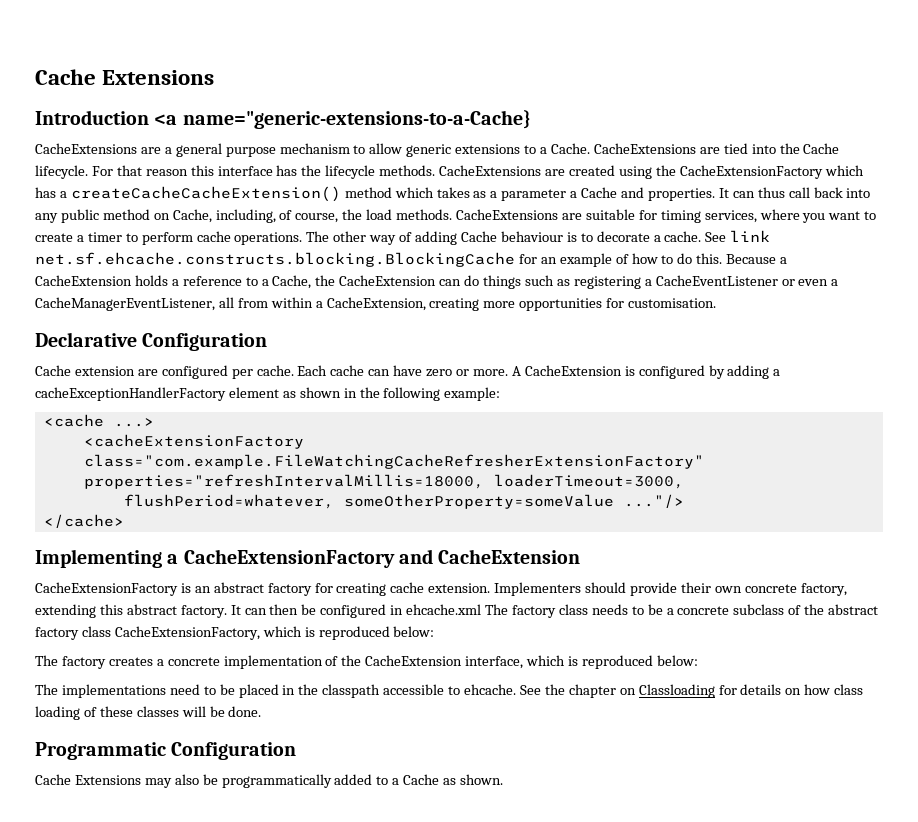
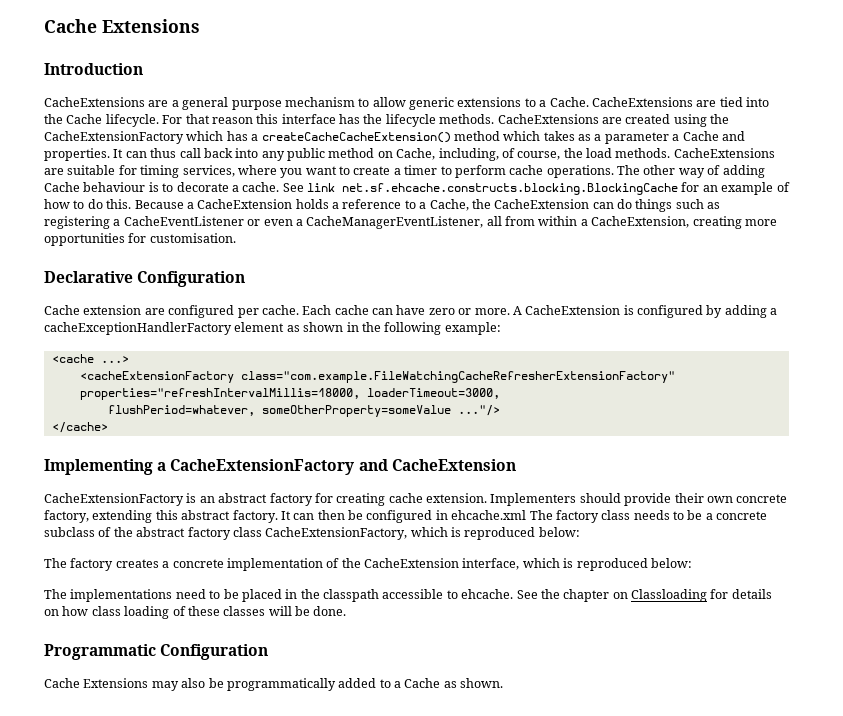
[154,110,531,129] <a name="generic-extensions-to-a-Cache} -> (143, 69) none

